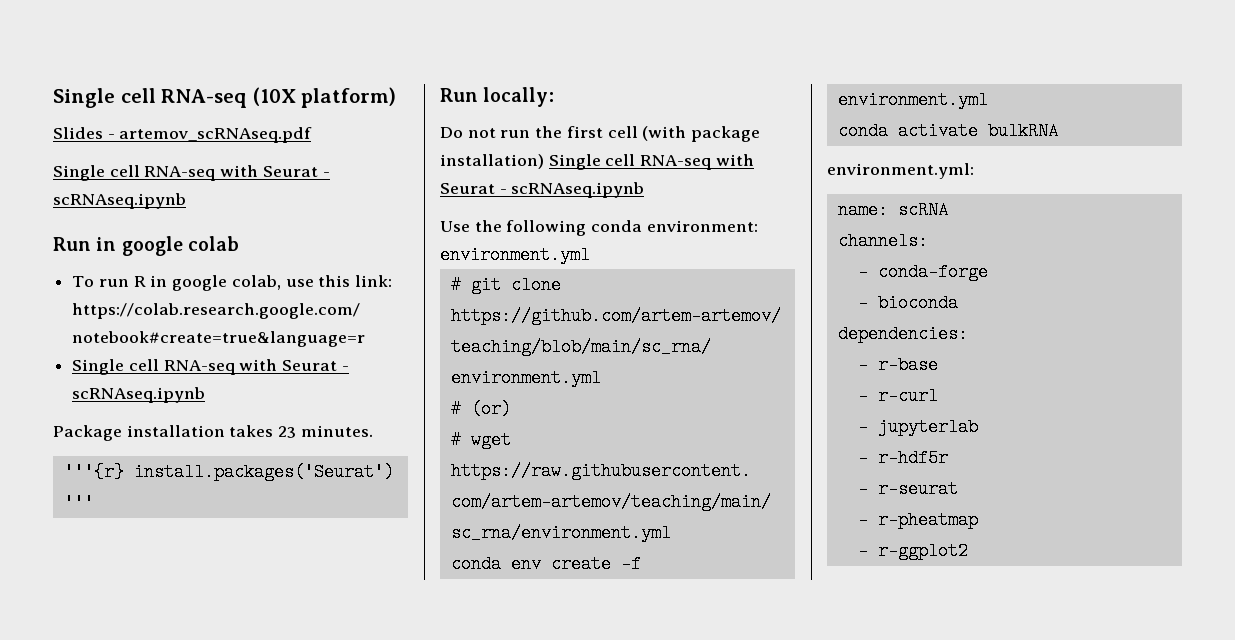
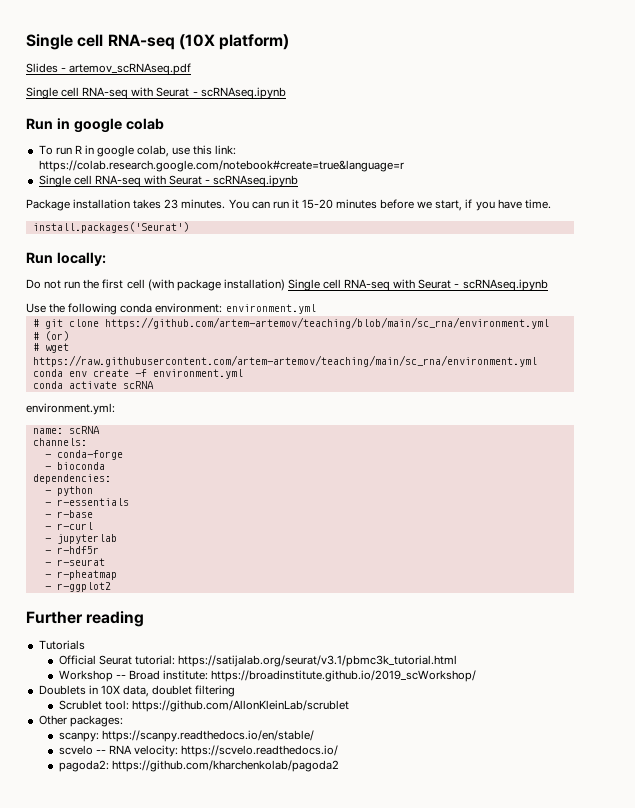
[63,463,124,481] // '''{r} -> [228,199,551,211] You can run it 15-20 minutes before we start, if you have time. //
[63,494,94,512] ''' -> (189, 227) none
[987,122,1058,140] bulkRNA -> [122,381,154,389] scRNA
(968, 334) none -> [44,486,93,496] [44,498,129,506] // - python // - r-essentials
(968, 551) none -> [26,611,145,627] [38,640,85,650] [58,655,458,667] [58,670,477,682] [38,685,236,697] [58,700,349,712] [38,715,123,727] [58,730,314,742] [58,745,339,757] [58,760,339,772] // Further reading // Tutorials // Official Seurat tutorial: https://satijalab.org/seurat/v3.1/pbmc3k_tutorial.html // Workshop -- Broad institute: https://broadinstitute.github.io/2019_scWorkshop/ // Doublets in 10X data, doublet filtering // Scrublet tool: https://github.com/AllonKleinLab/scrublet // Other packages: // scanpy: https://scanpy.readthedocs.io/en/stable/ // scvelo -- RNA velocity: https://scvelo.readthedocs.io/ // pagoda2: https://github.com/kharchenkolab/pagoda2

